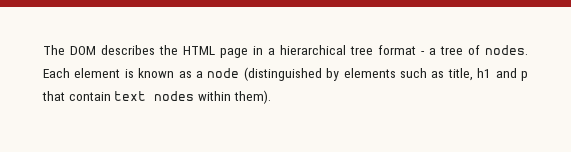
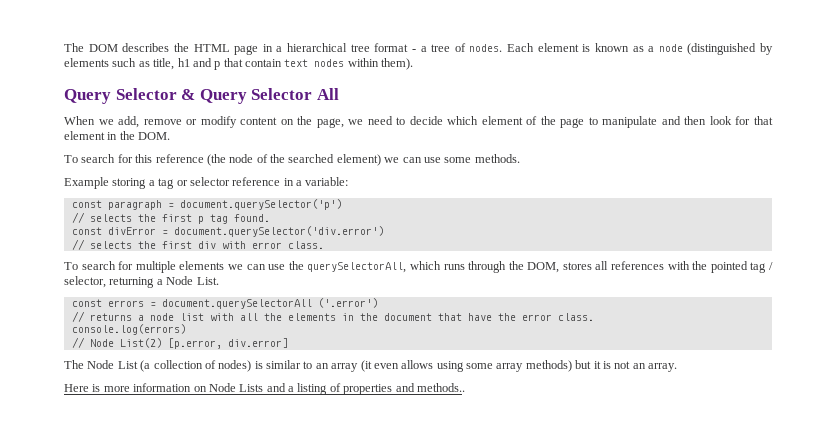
(271, 97) none -> [64,88,339,104] [64,116,773,128] [64,131,171,140] [64,154,520,166] [64,177,349,189] [71,199,342,210] [71,212,270,224] [71,226,384,237] [71,239,324,250] [64,261,774,273] [64,276,219,288] [71,298,378,309] [71,311,594,322] [71,324,186,335] [71,337,288,349] [64,360,677,372] [64,383,465,395] // Query Selector & Query Selector All // When we add, remove or modify content on the page, we need to decide which element of the page to manipulate and then look for that element in the DOM. // To search for this reference (the node of the searched element) we can use some methods. // Example storing a tag or selector reference in a variable: // const paragraph = document.querySelector('p') // // selects the first p tag found. // const divError = document.querySelector('div.error') // // selects the first div with error class. // To search for multiple elements we can use the querySelectorAll, which runs through the DOM, stores all references with the pointed tag / selector, returning a Node List. // const errors = document.querySelectorAll ('.error') // // returns a node list with all the elements in the document that have the error class. // console.log(errors) // // Node List(2) [p.error, div.error] // The Node List (a collection of nodes) is similar to an array (it even allows using some array methods) but it is not an array. // Here is more information on Node Lists and a listing of properties and methods..

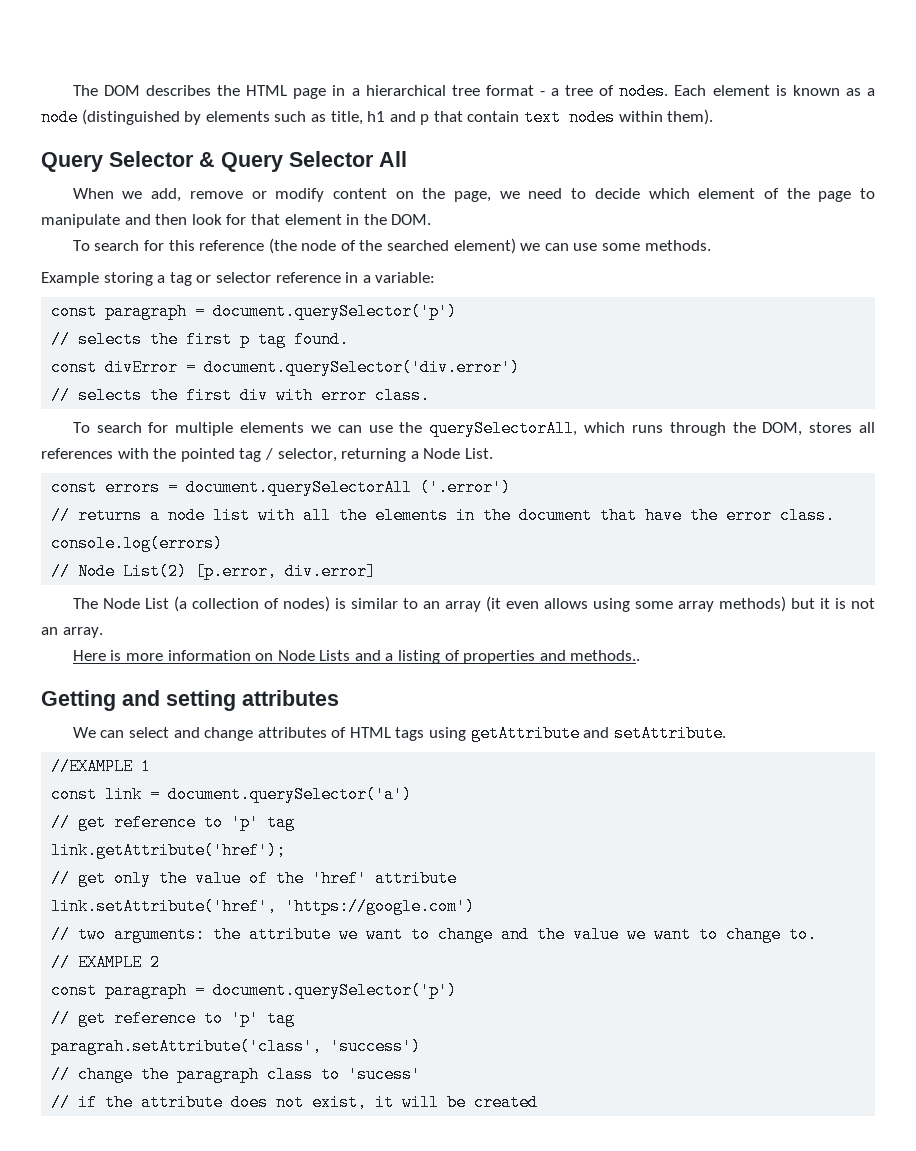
(465, 387) none -> [41,690,339,711] [72,725,726,742] [51,758,152,775] [51,786,413,803] [51,814,296,831] [51,842,287,859] [51,870,458,887] [51,898,476,915] [51,926,818,943] [51,954,161,971] [51,982,458,999] [51,1010,296,1027] [51,1038,422,1055] [51,1066,422,1083] [51,1094,539,1111] // Getting and setting attributes // We can select and change attributes of HTML tags using getAttribute and setAttribute. // //EXAMPLE 1 // const link = document.querySelector('a') // // get reference to 'p' tag // link.getAttribute('href'); // // get only the value of the 'href' attribute // link.setAttribute('href', 'https://google.com') // // two arguments: the attribute we want to change and the value we want to change to. // // EXAMPLE 2 // const paragraph = document.querySelector('p') // // get reference to 'p' tag // paragrah.setAttribute('class', 'success') // // change the paragraph class to 'sucess' // // if the attribute does not exist, it will be created

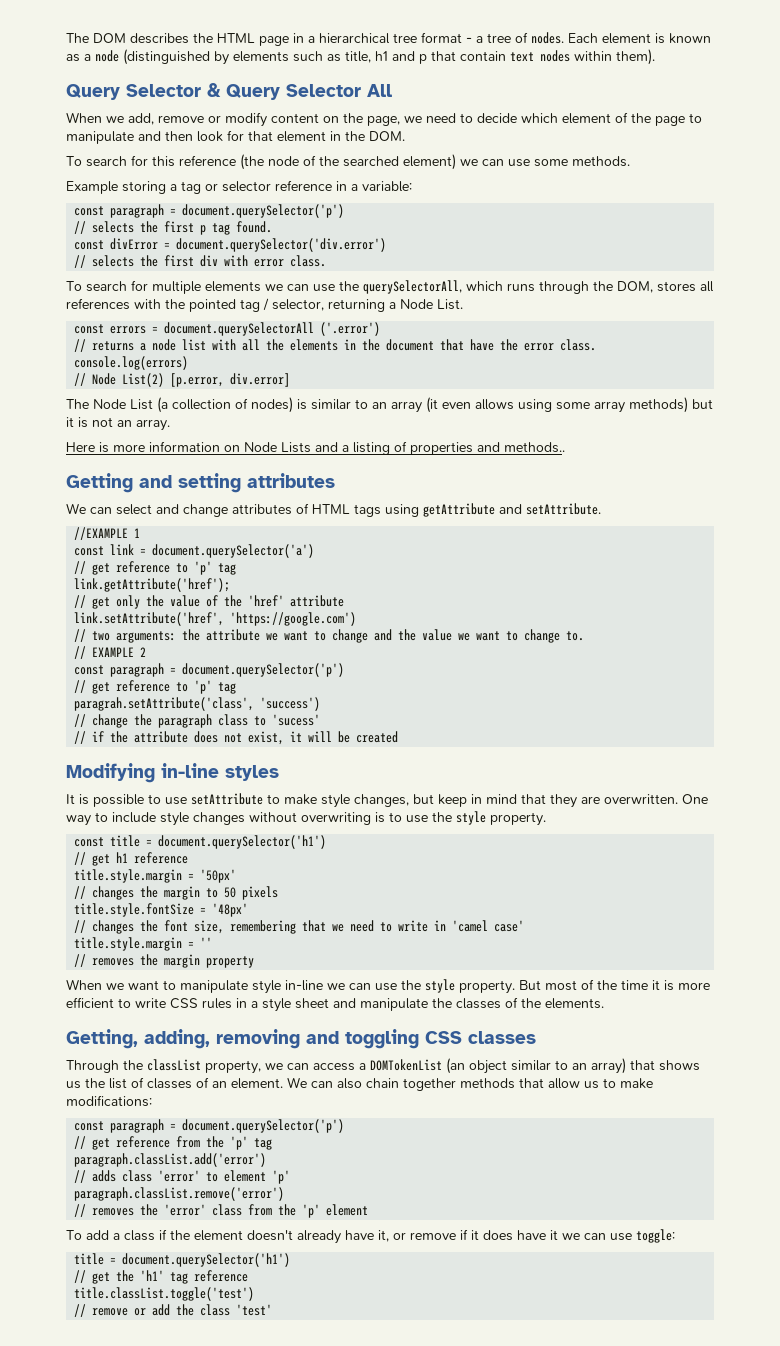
(539, 1102) none -> [66,763,279,783] [66,793,708,808] [66,811,546,826] [74,835,327,849] [74,852,189,866] [74,869,237,883] [74,886,279,900] [74,903,249,917] [74,920,525,934] [74,937,213,951] [74,954,255,968] [66,979,710,994] [66,997,604,1012] [66,1029,536,1049] [66,1058,700,1074] [66,1077,653,1091] [66,1095,152,1107] [74,1119,345,1133] [74,1136,273,1150] [74,1153,267,1167] [74,1170,291,1184] [74,1187,285,1201] [74,1204,369,1218] [66,1229,675,1244] [74,1253,291,1267] [74,1270,249,1284] [74,1287,255,1301] [74,1304,273,1317] // Modifying in-line styles // It is possible to use setAttribute to make style changes, but keep in mind that they are overwritten. One way to include style changes without overwriting is to use the style property. // const title = document.querySelector('h1') // // get h1 reference // title.style.margin = '50px' // // changes the margin to 50 pixels // title.style.fontSize = '48px' // // changes the font size, remembering that we need to write in 'camel case' // title.style.margin = '' // // removes the margin property // When we want to manipulate style in-line we can use the style property. But most of the time it is more efficient to write CSS rules in a style sheet and manipulate the classes of the elements. // Getting, adding, removing and toggling CSS classes // Through the classList property, we can access a DOMTokenList (an object similar to an array) that shows us the list of classes of an element. We can also chain together methods that allow us to make modifications: // const paragraph = document.querySelector('p') // // get reference from the 'p' tag // paragraph.classList.add('error') // // adds class 'error' to element 'p' // paragraph.classList.remove('error') // // removes the 'error' class from the 'p' element // To add a class if the element doesn't already have it, or remove if it does have it we can use toggle: // title = document.querySelector('h1') // // get the 'h1' tag reference // title.classList.toggle('test') // // remove or add the class 'test'

